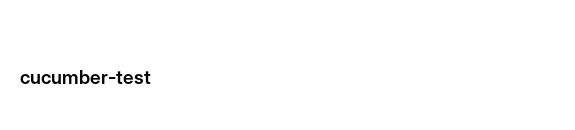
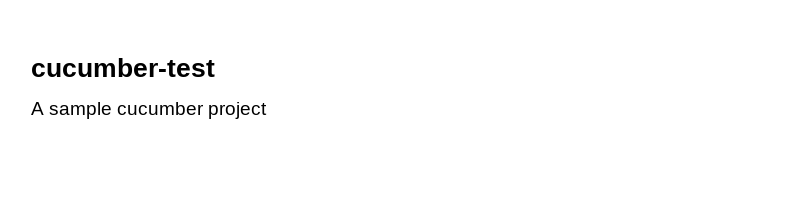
(151, 77) none -> [31,102,268,119] // A sample cucumber project

